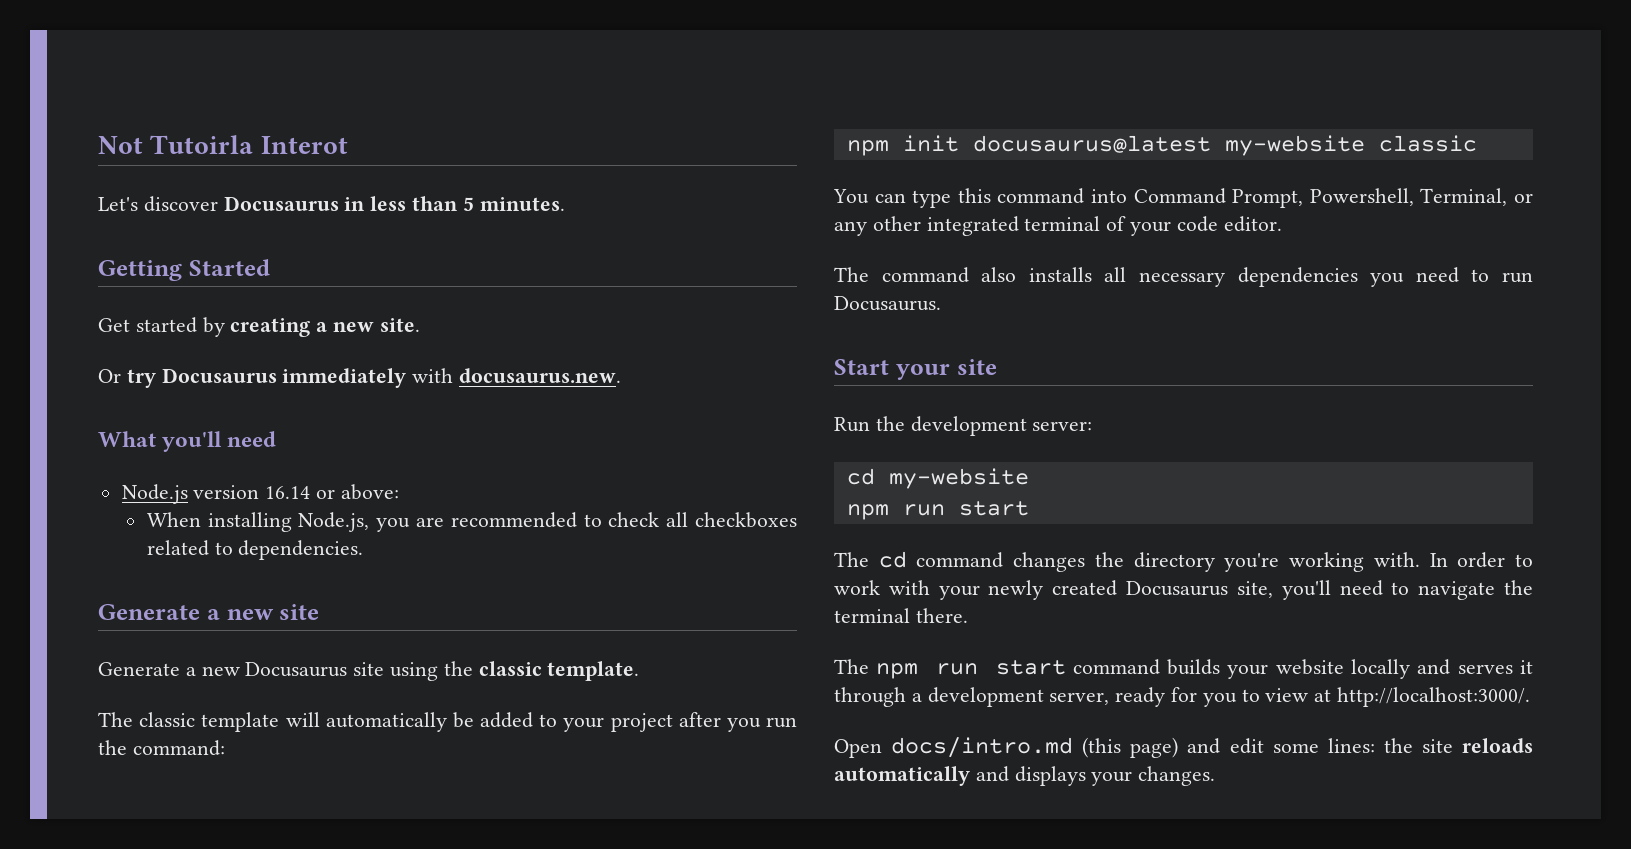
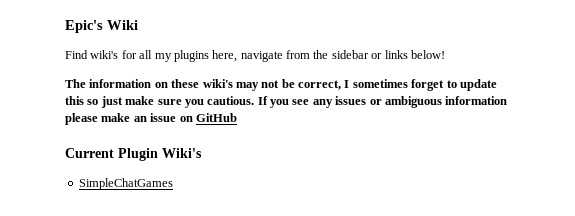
[98,135,348,154] [98,196,565,212] [98,259,270,281] [98,317,420,337] [98,368,622,388] [98,431,277,452] [121,484,399,504] [146,512,797,532] [146,540,364,560] [98,604,320,620] [98,661,640,681] [98,712,797,732] [98,740,225,756] [846,135,1477,156] [833,188,1533,208] [834,216,1282,236] [834,267,1533,287] [834,296,941,311] [834,359,997,380] [834,416,1093,436] [846,468,1029,489] [846,501,1029,520] [834,551,1533,572] [834,580,1533,600] [834,608,968,623] [834,659,1533,679] [834,687,1531,707] [834,737,1534,758] [834,766,1216,786] Not Tutoirla Interot // Let's discover Docusaurus in less than 5 minutes. // Getting Started // Get started by creating a new site. // Or try Docusaurus immediately with docusaurus.new. // What you'll need // Node.js version 16.14 or above: // When installing Node.js, you are recommended to check all checkboxes related to dependencies. // Generate a new site // Generate a new Docusaurus site using the classic template. // The classic template will automatically be added to your project after you run the command: // npm init docusaurus@latest my-website classic // You can type this command into Command Prompt, Powershell, Terminal, or any other integrated terminal of your code editor. // The command also installs all necessary dependencies you need to run Docusaurus. // Start your site // Run the development server: // cd my-website // npm run start // The cd command changes the directory you're working with. In order to work with your newly created Docusaurus site, you'll need to navigate the terminal there. // The npm run start command builds your website locally and serves it through a development server, ready for you to view at http://localhost:3000/. // Open docs/intro.md (this page) and edit some lines: the site reloads automatically and displays your changes. -> [65,20,138,33] [65,50,445,62] [65,79,497,91] [65,96,508,108] [65,113,237,125] [65,148,202,161] [78,178,173,190] Epic's Wiki // Find wiki's for all my plugins here, navigate from the sidebar or links below! // The information on these wiki's may not be correct, I sometimes forget to update this so just make sure you cautious. If you see any issues or ambiguous information please make an issue on GitHub // Current Plugin Wiki's // SimpleChatGames

